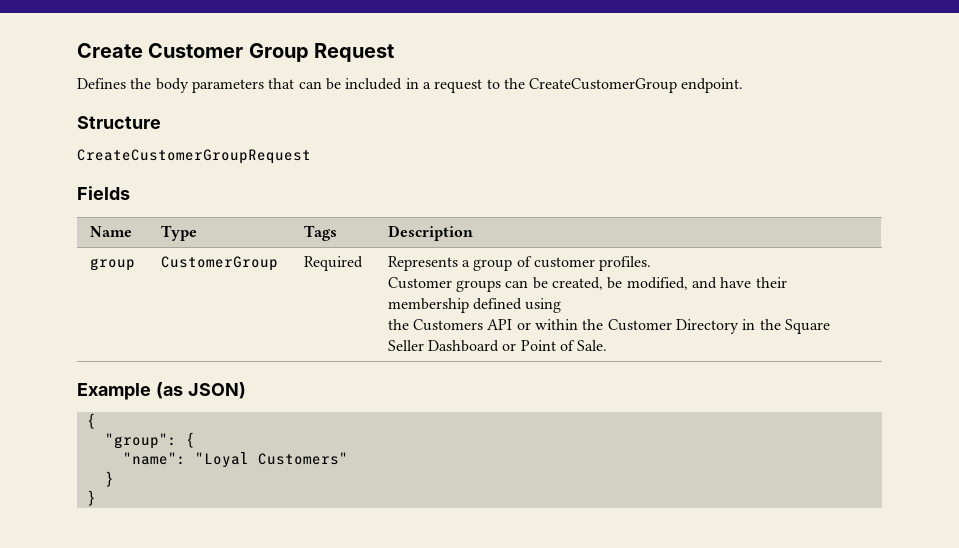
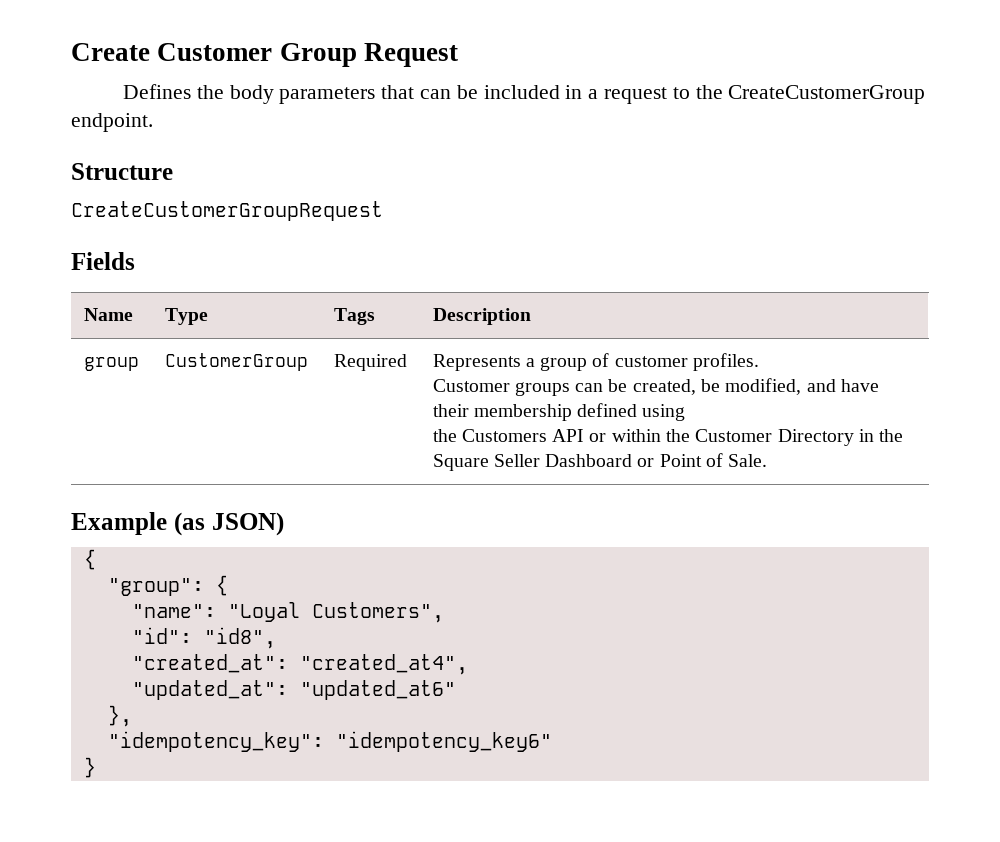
[257,452,348,465] [104,471,114,487] [86,490,96,506] Customers" // } // } -> [311,602,444,623] [131,627,276,649] [131,654,468,675] [131,680,456,700] [107,705,132,727] [107,731,552,752] [83,757,96,778] Customers", // "id": "id8", // "created_at": "created_at4", // "updated_at": "updated_at6" // }, // "idempotency_key": "idempotency_key6" // }

